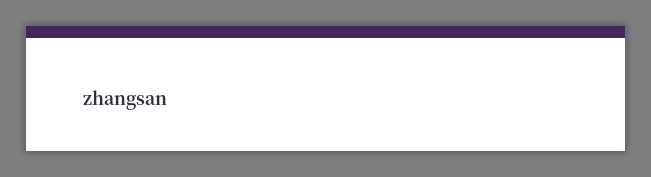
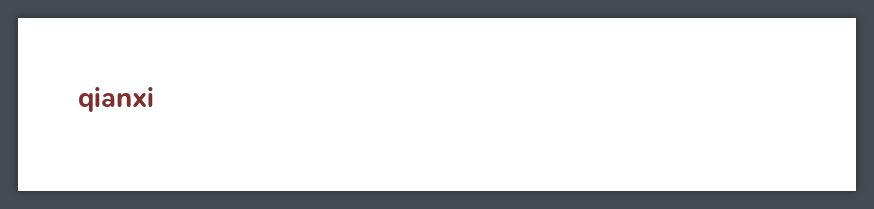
[83,90,167,110] zhangsan -> [78,87,154,112] qianxi

